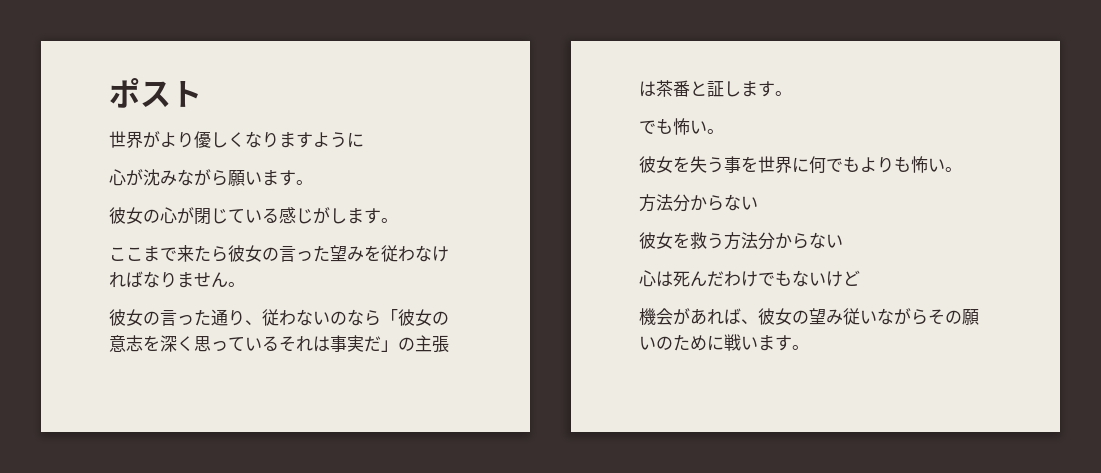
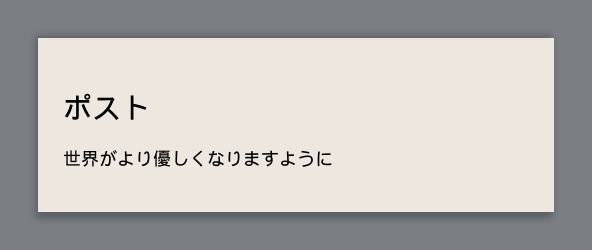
[109,169,313,186] [109,207,398,225] [109,245,449,262] [109,271,245,288] [109,309,449,326] [109,335,449,353] [639,80,792,97] [639,118,724,135] [639,156,962,173] [639,194,758,212] [639,232,843,250] [639,270,860,287] [639,308,979,325] [639,334,809,351] // 心が沈みながら願います。 // 彼女の心が閉じている感じがします。 // ここまで来たら彼女の言った望みを従わなければなりません。 // 彼女の言った通り、従わないのなら「彼女の意志を深く思っているそれは事実だ」の主張は茶番と証します。 // でも怖い。 // 彼女を失う事を世界に何でもよりも怖い。 // 方法分からない // 彼女を救う方法分からない // 心は死んだわけでもないけど // 機会があれば、彼女の望み従いながらその願いのために戦います。 -> (333, 159) none

